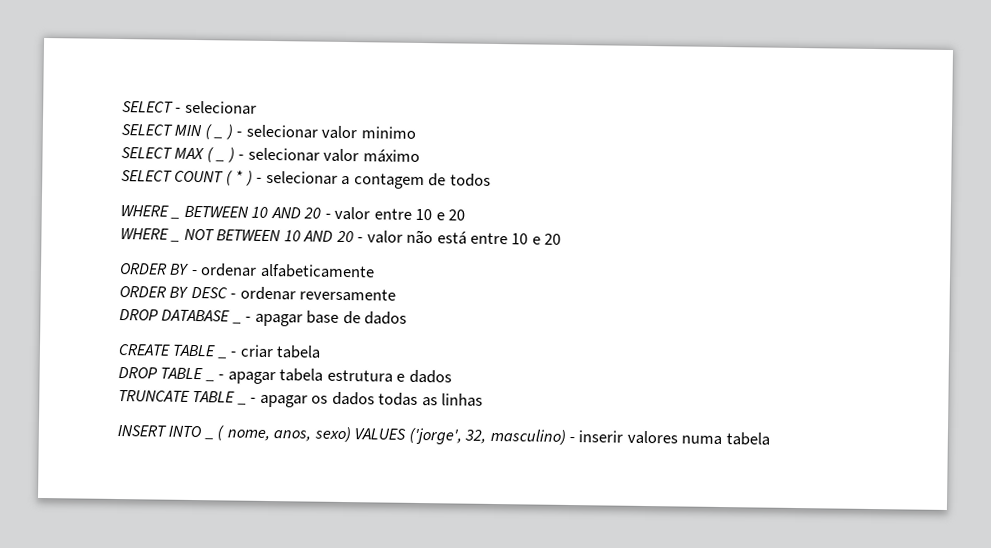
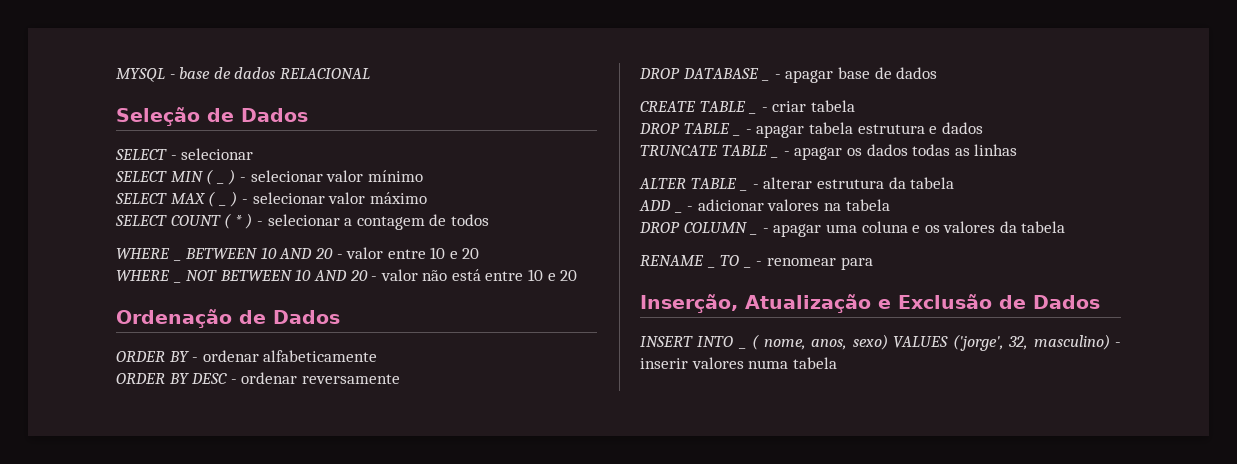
(122, 107) none -> [116,67,370,82] [116,107,308,126] MYSQL - base de dados RELACIONAL // Seleção de Dados //
[360,126,416,139] minimo -> [367,170,423,182] mínimo
(562, 239) none -> [116,309,340,328] // Ordenação de Dados
(484, 400) none -> [639,178,737,189] [739,189,749,191] [752,177,955,189] [639,200,671,211] [673,211,683,213] [687,199,890,211] [639,222,747,233] [749,233,759,235] [762,221,1066,237] [640,255,704,266] [706,266,716,268] [720,255,740,266] [742,266,752,268] [756,257,873,270] [640,294,1100,313] // ALTER TABLE _ - alterar estrutura da tabela // ADD _ - adicionar valores na tabela // DROP COLUMN _ - apagar uma coluna e os valores da tabela // RENAME _ TO _ - renomear para // Inserção, Atualização e Exclusão de Dados

